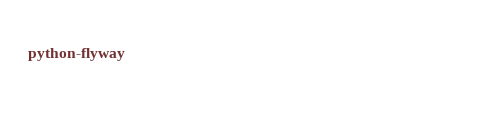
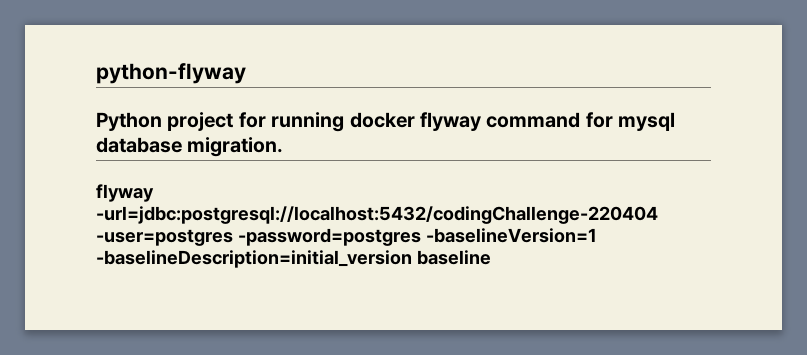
(125, 54) none -> [96,112,676,132] [96,137,284,157] [96,184,154,202] [96,206,658,224] [96,228,597,246] [96,250,491,268] // Python project for running docker flyway command for mysql database migration. // flyway -url=jdbc:postgresql://localhost:5432/codingChallenge-220404 -user=postgres -password=postgres -baselineVersion=1 -baselineDescription=initial_version baseline

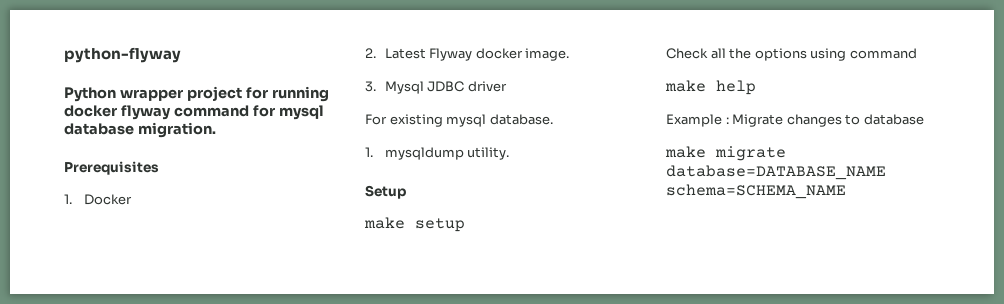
(162, 121) none -> [119,89,183,101] wrapper
[96,184,154,202] [96,206,658,224] [96,228,597,246] [96,250,491,268] flyway -url=jdbc:postgresql://localhost:5432/codingChallenge-220404 -user=postgres -password=postgres -baselineVersion=1 -baselineDescription=initial_version baseline -> [64,161,159,175] [64,194,132,205] [365,48,570,61] [365,81,507,94] [365,114,553,127] [365,147,510,160] [365,185,406,199] [364,217,465,232] [666,48,917,61] [665,80,756,95] [666,114,924,127] [665,146,786,161] [666,165,886,180] [666,184,846,199] Prerequisites // 1. Docker // 2. Latest Flyway docker image. // 3. Mysql JDBC driver // For existing mysql database. // 1. mysqldump utility. // Setup // make setup // Check all the options using command // make help // Example : Migrate changes to database // make migrate database=DATABASE_NAME schema=SCHEMA_NAME

